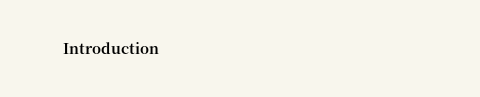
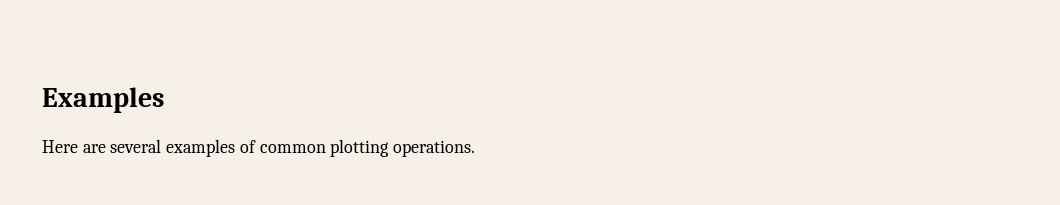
[63,42,159,54] Introduction -> [42,87,164,113] [42,139,476,157] Examples // Here are several examples of common plotting operations.

